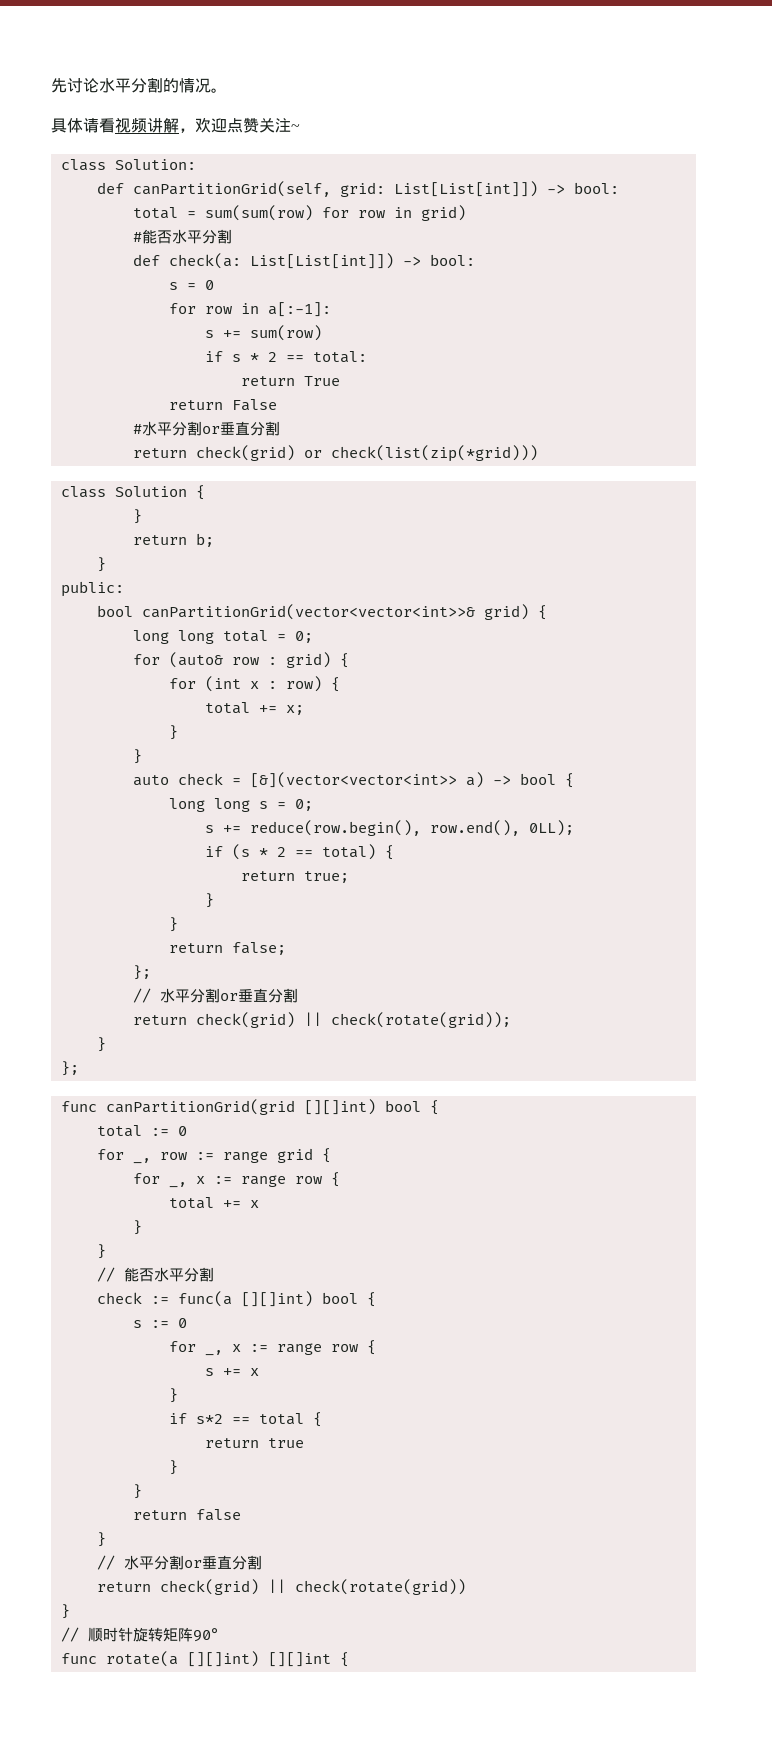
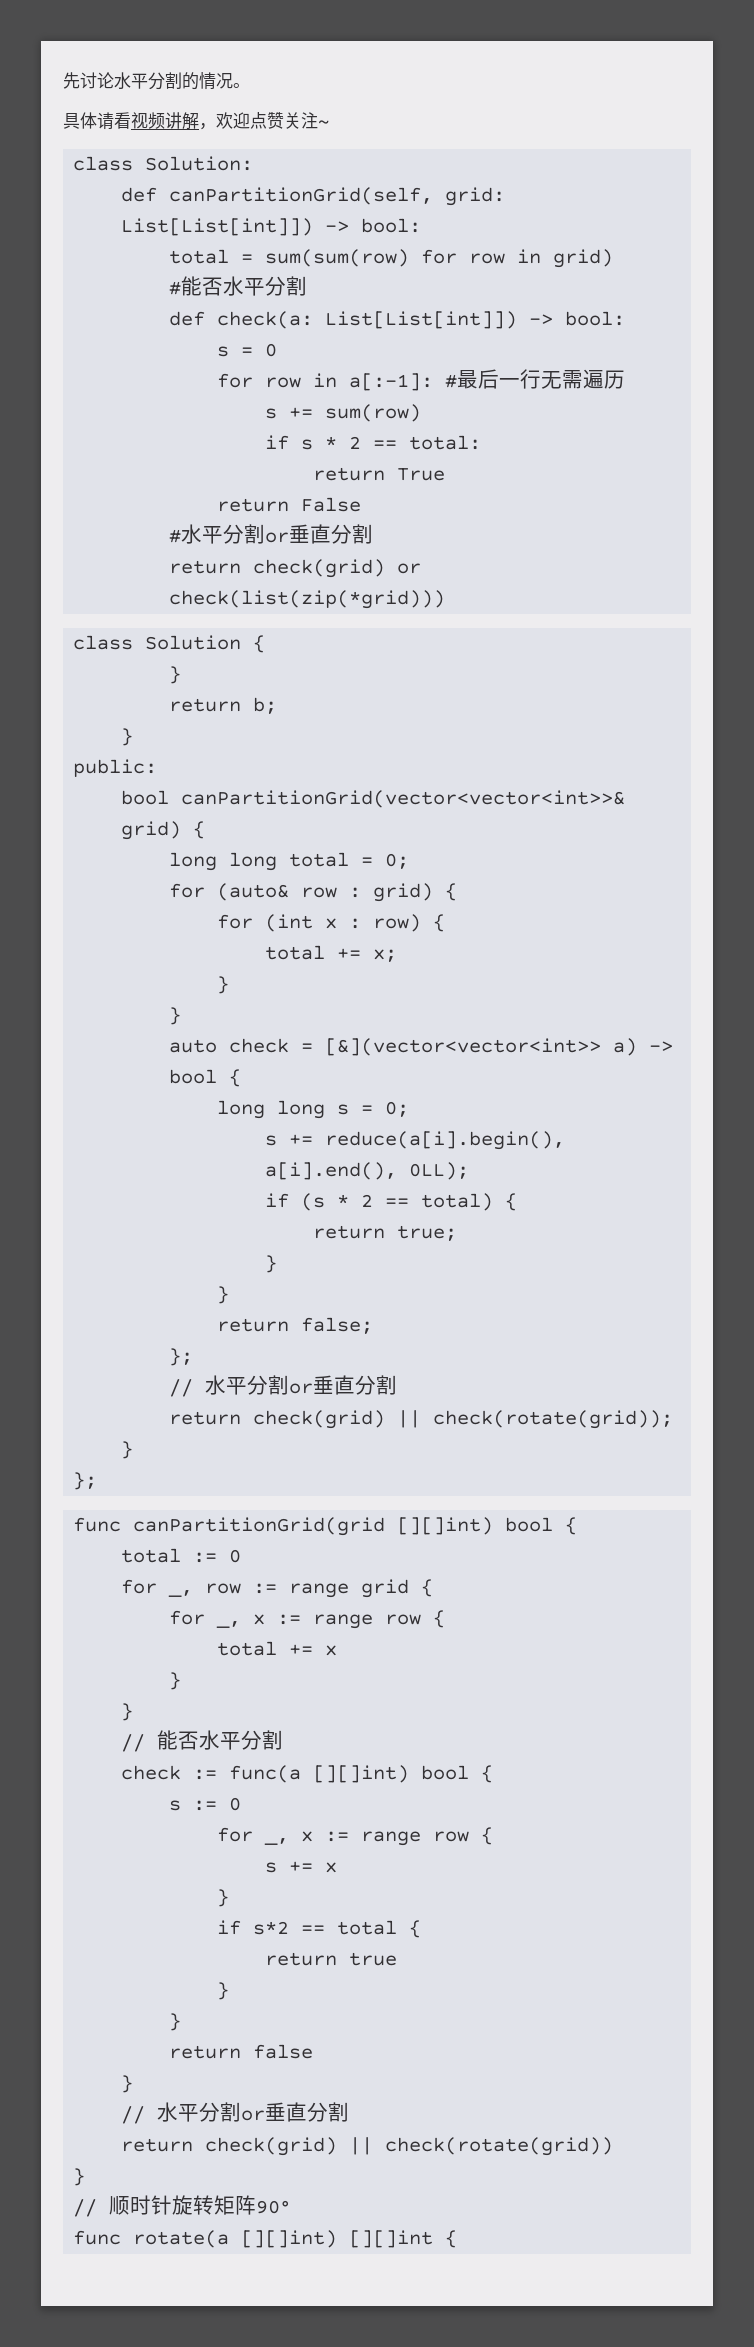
(331, 309) none -> [445,369,626,389] #最后一行无需遍历
[249,820,520,836] reduce(row.begin(), row.end(), -> [325,1131,566,1150] [265,1162,398,1180] reduce(a[i].begin(), a[i].end(),

